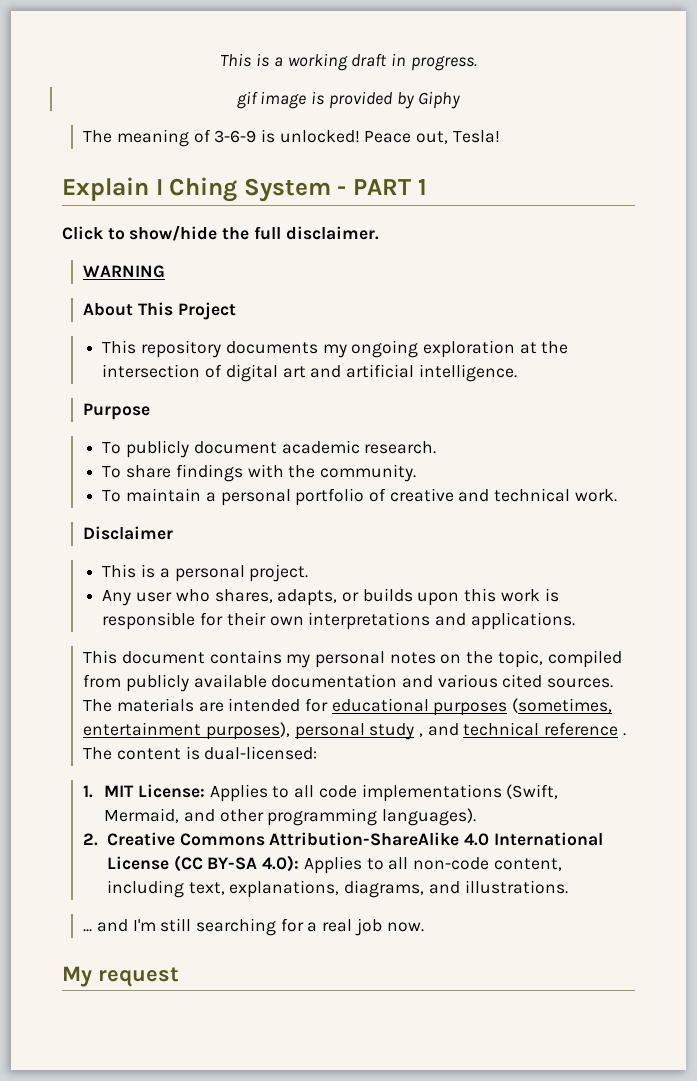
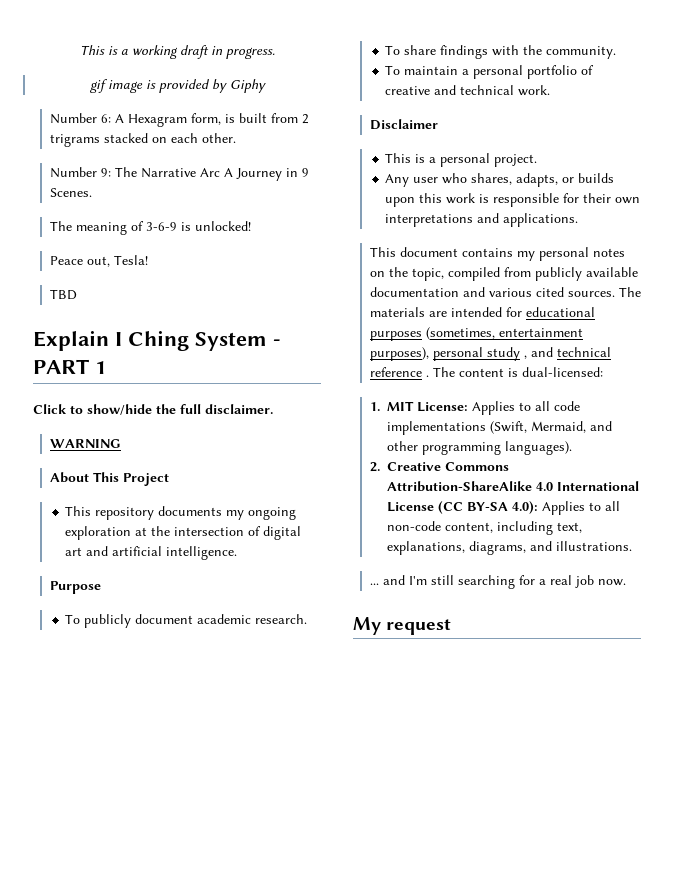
(461, 100) none -> [49,113,309,127] [49,133,236,147] [49,167,309,181] [49,188,92,197] // Number 6: A Hexagram form, is built from 2 trigrams stacked on each other. // Number 9: The Narrative Arc A Journey in 9 Scenes.
(360, 136) none -> (251, 226) //
(500, 136) none -> [49,289,77,300] // TBD

